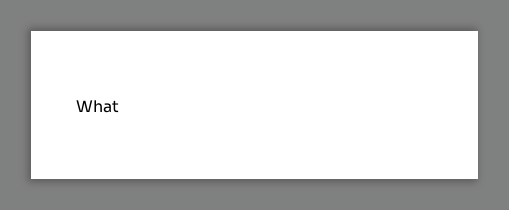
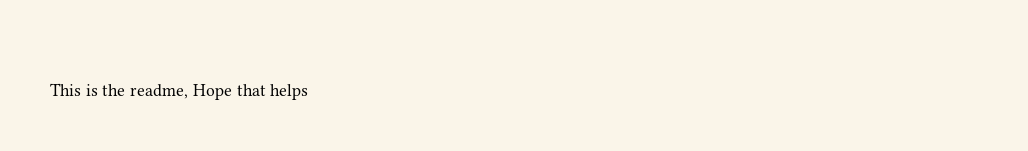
[76,100,119,113] What -> [50,83,309,100] This is the readme, Hope that helps

